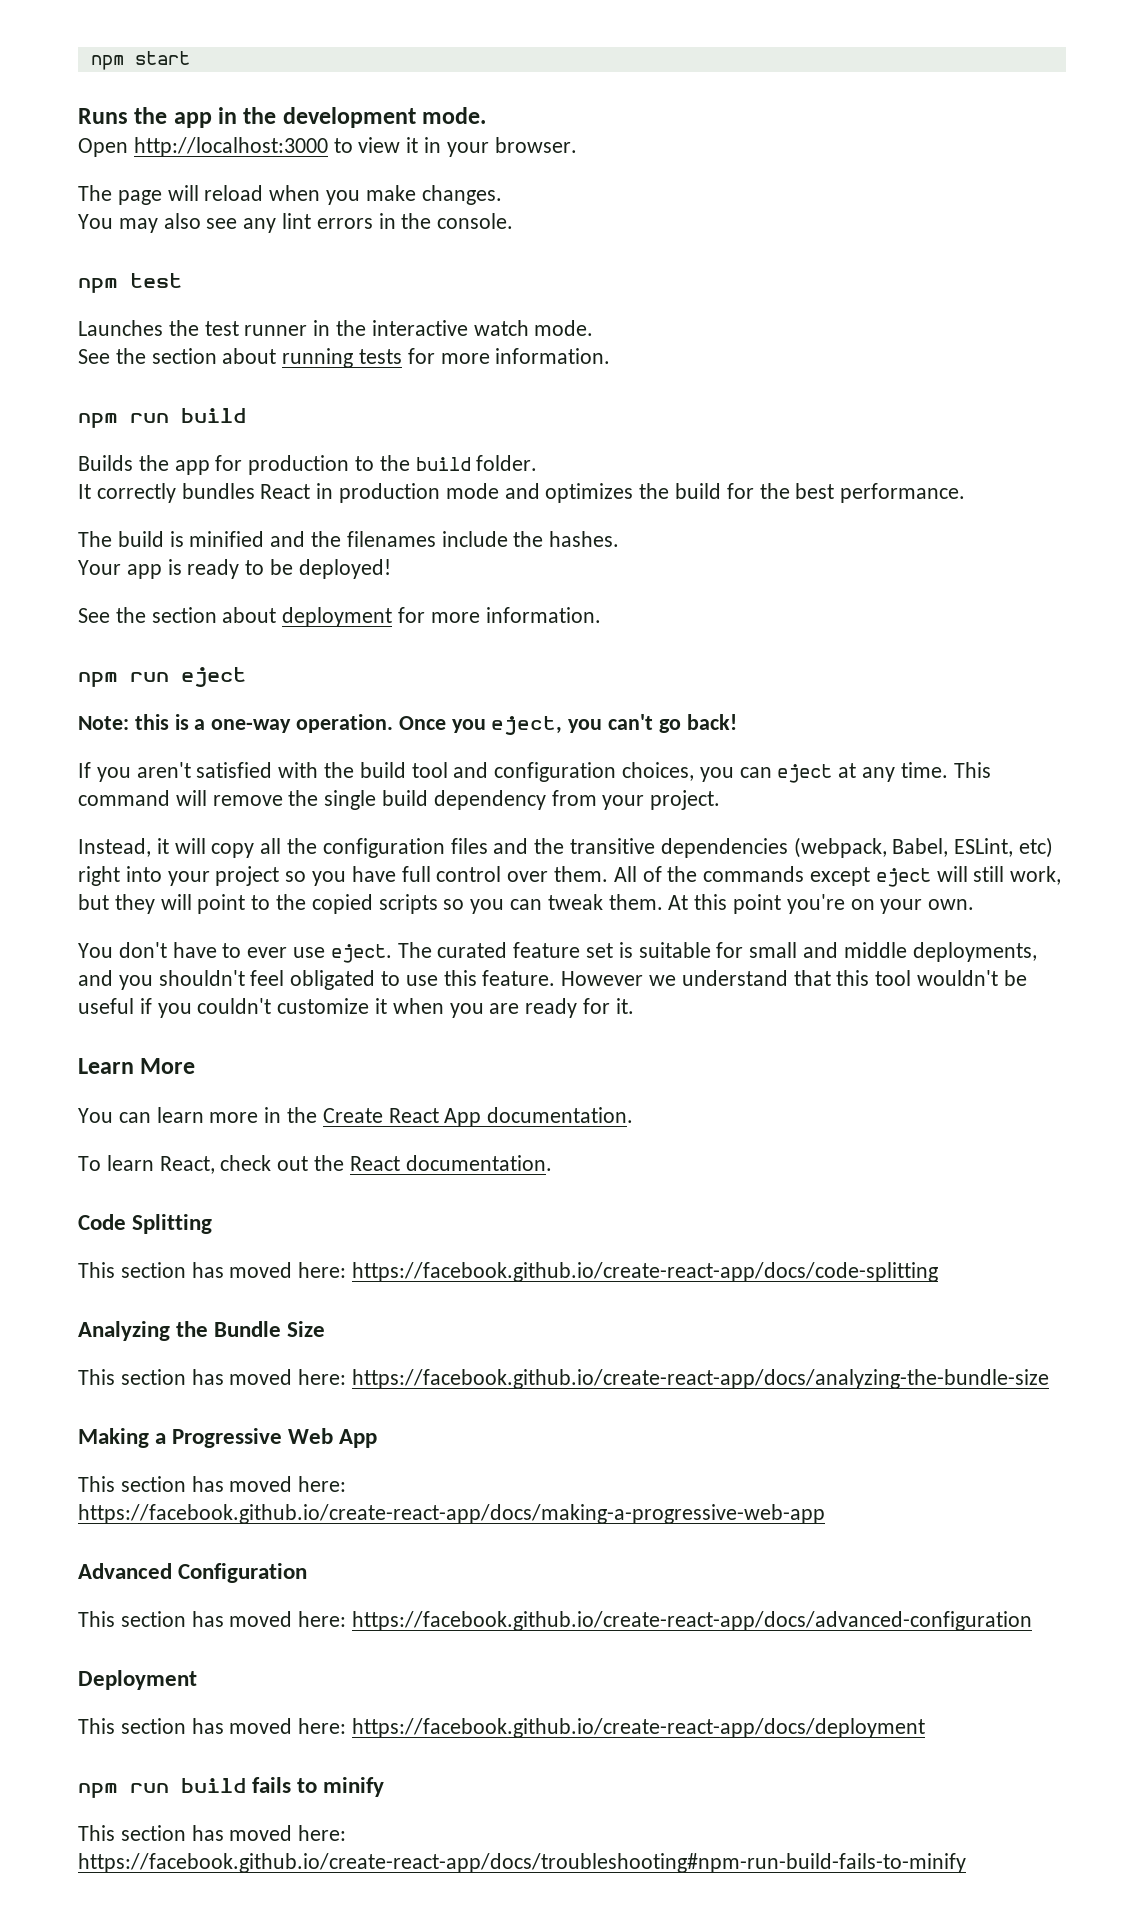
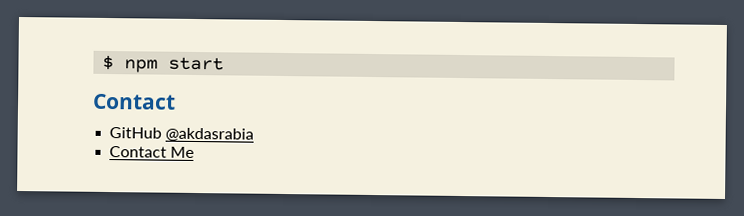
(90, 62) none -> [102,54,115,71] $
[78,107,487,128] [78,137,577,157] [78,185,502,205] [78,213,514,233] [78,273,182,293] [78,320,594,336] [78,348,611,368] [78,408,246,428] [78,455,538,475] [78,483,966,503] [78,531,620,547] [78,559,391,579] [78,607,601,627] [78,667,246,687] [78,714,737,735] [78,762,991,783] [78,790,721,810] [78,837,1054,858] [78,866,1062,887] [78,894,975,914] [78,942,1037,963] [78,970,1027,990] [78,998,634,1018] [78,1058,196,1074] [78,1107,634,1127] [78,1155,552,1174] [78,1214,213,1234] [78,1262,939,1282] [78,1321,326,1341] [78,1369,1050,1389] [78,1428,378,1448] [78,1476,347,1492] [78,1504,825,1524] [78,1563,308,1583] [78,1611,1033,1631] [78,1670,197,1690] [78,1718,926,1738] [78,1777,385,1798] [78,1825,347,1841] [78,1853,966,1873] Runs the app in the development mode. // Open http://localhost:3000 to view it in your browser. // The page will reload when you make changes. // You may also see any lint errors in the console. // npm test // Launches the test runner in the interactive watch mode. // See the section about running tests for more information. // npm run build // Builds the app for production to the build folder. // It correctly bundles React in production mode and optimizes the build for the best performance. // The build is minified and the filenames include the hashes. // Your app is ready to be deployed! // See the section about deployment for more information. // npm run eject // Note: this is a one-way operation. Once you eject, you can't go back! // If you aren't satisfied with the build tool and configuration choices, you can eject at any time. This command will remove the single build dependency from your project. // Instead, it will copy all the configuration files and the transitive dependencies (webpack, Babel, ESLint, etc) right into your project so you have full control over them. All of the commands except eject will still work, but they will point to the copied scripts so you can tweak them. At this point you're on your own. // You don't have to ever use eject. The curated feature set is suitable for small and middle deployments, and you shouldn't feel obligated to use this feature. However we understand that this tool wouldn't be useful if you couldn't customize it when you are ready for it. // Learn More // You can learn more in the Create React App documentation. // To learn React, check out the React documentation. // Code Splitting // This section has moved here: https://facebook.github.io/create-react-app/docs/code-splitting // Analyzing the Bundle Size // This section has moved here: https://facebook.github.io/create-react-app/docs/analyzing-the-bundle-size // Making a Progressive Web App // This section has moved here: https://facebook.github.io/create-react-app/docs/making-a-progressive-web-app // Advanced Configuration // This section has moved here: https://facebook.github.io/create-react-app/docs/advanced-configuration // Deployment // This section has moved here: https://facebook.github.io/create-react-app/docs/deployment // npm run build fails to minify // This section has moved here: https://facebook.github.io/create-react-app/docs/troubleshooting#npm-run-build-fails-to-minify -> [92,93,176,110] [109,127,255,142] [109,146,195,158] Contact // GitHub @akdasrabia // Contact Me

